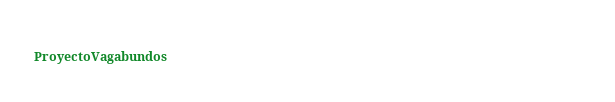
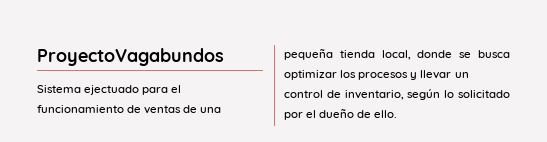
(167, 57) none -> [37,85,182,95] [37,105,222,114] [284,49,510,60] [284,70,469,80] [284,89,510,100] [284,109,398,120] // Sistema ejectuado para el funcionamiento de ventas de una pequeña tienda local, donde se busca optimizar los procesos y llevar un control de inventario, según lo solicitado por el dueño de ello.

